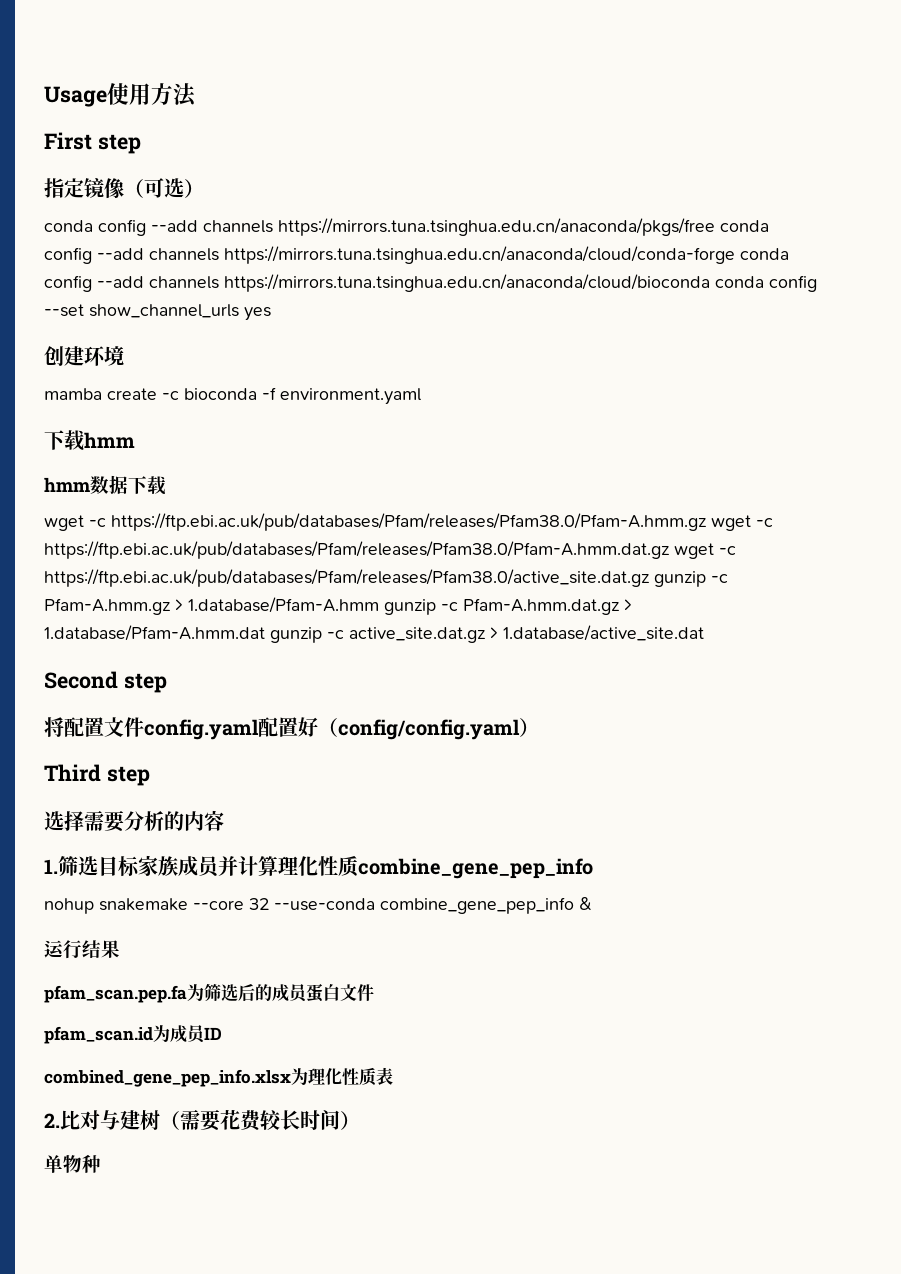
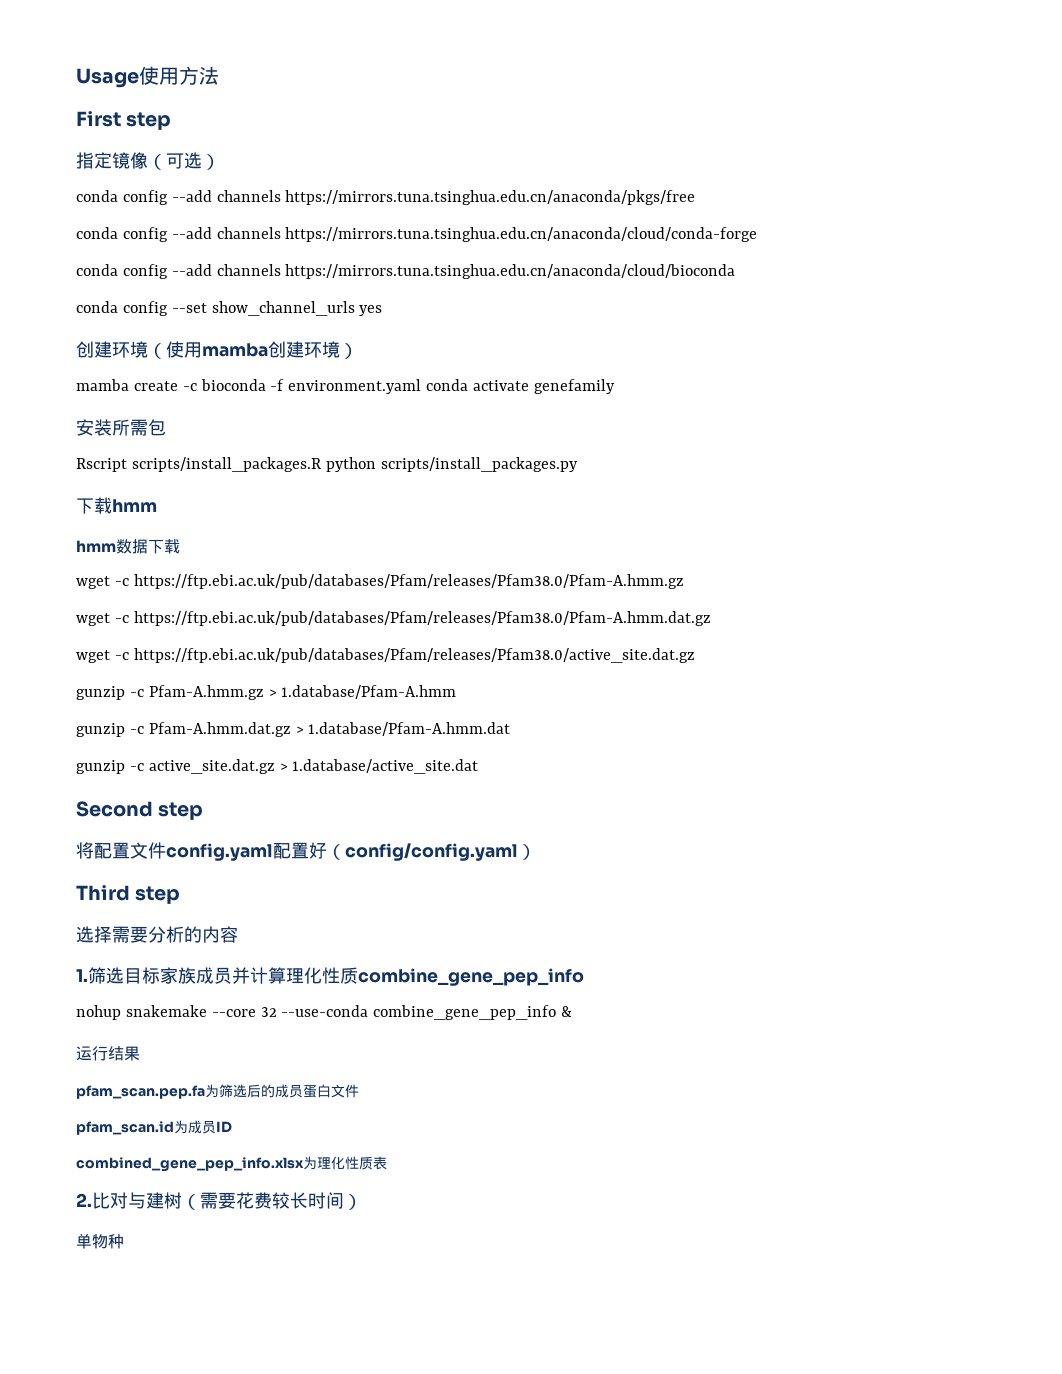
(715, 227) none -> (696, 197) //
(735, 255) none -> (758, 234) //
(710, 283) none -> (736, 271) //
(124, 356) none -> [148,341,358,359] （使用mamba创建环境）
(421, 396) none -> [426,379,615,394] [76,419,166,436] [76,457,578,472] conda activate genefamily // 安装所需包 // Rscript scripts/install_packages.R python scripts/install_packages.py
(706, 522) none -> (684, 581) //
(669, 550) none -> (711, 618) //
(649, 578) none -> (695, 655) //
(379, 605) none -> (457, 692) //
(265, 633) none -> (511, 729) //

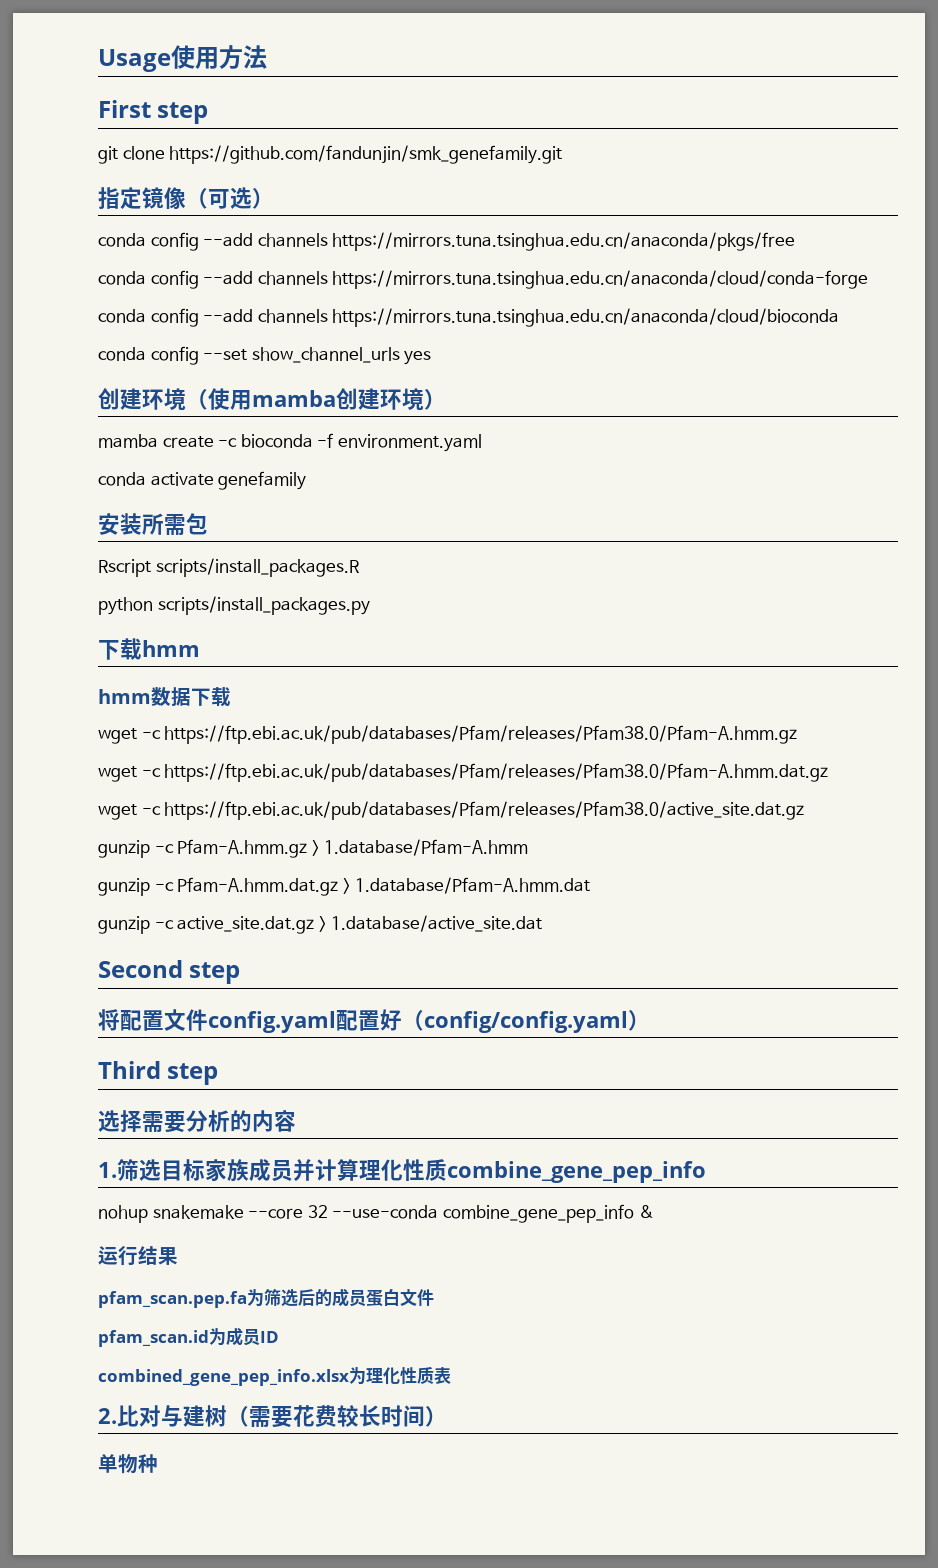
(172, 121) none -> [98,145,563,164] // git clone https://github.com/fandunjin/smk_genefamily.git
(422, 386) none -> (482, 443) //
(321, 464) none -> (360, 567) //

